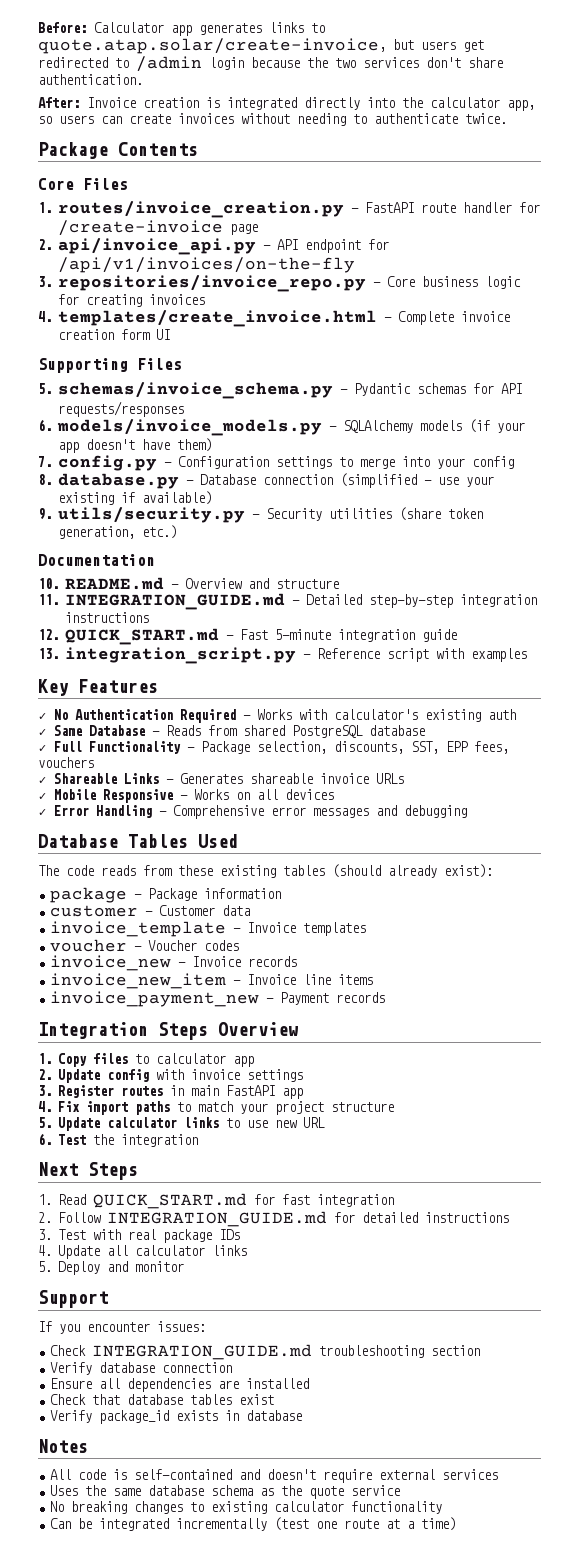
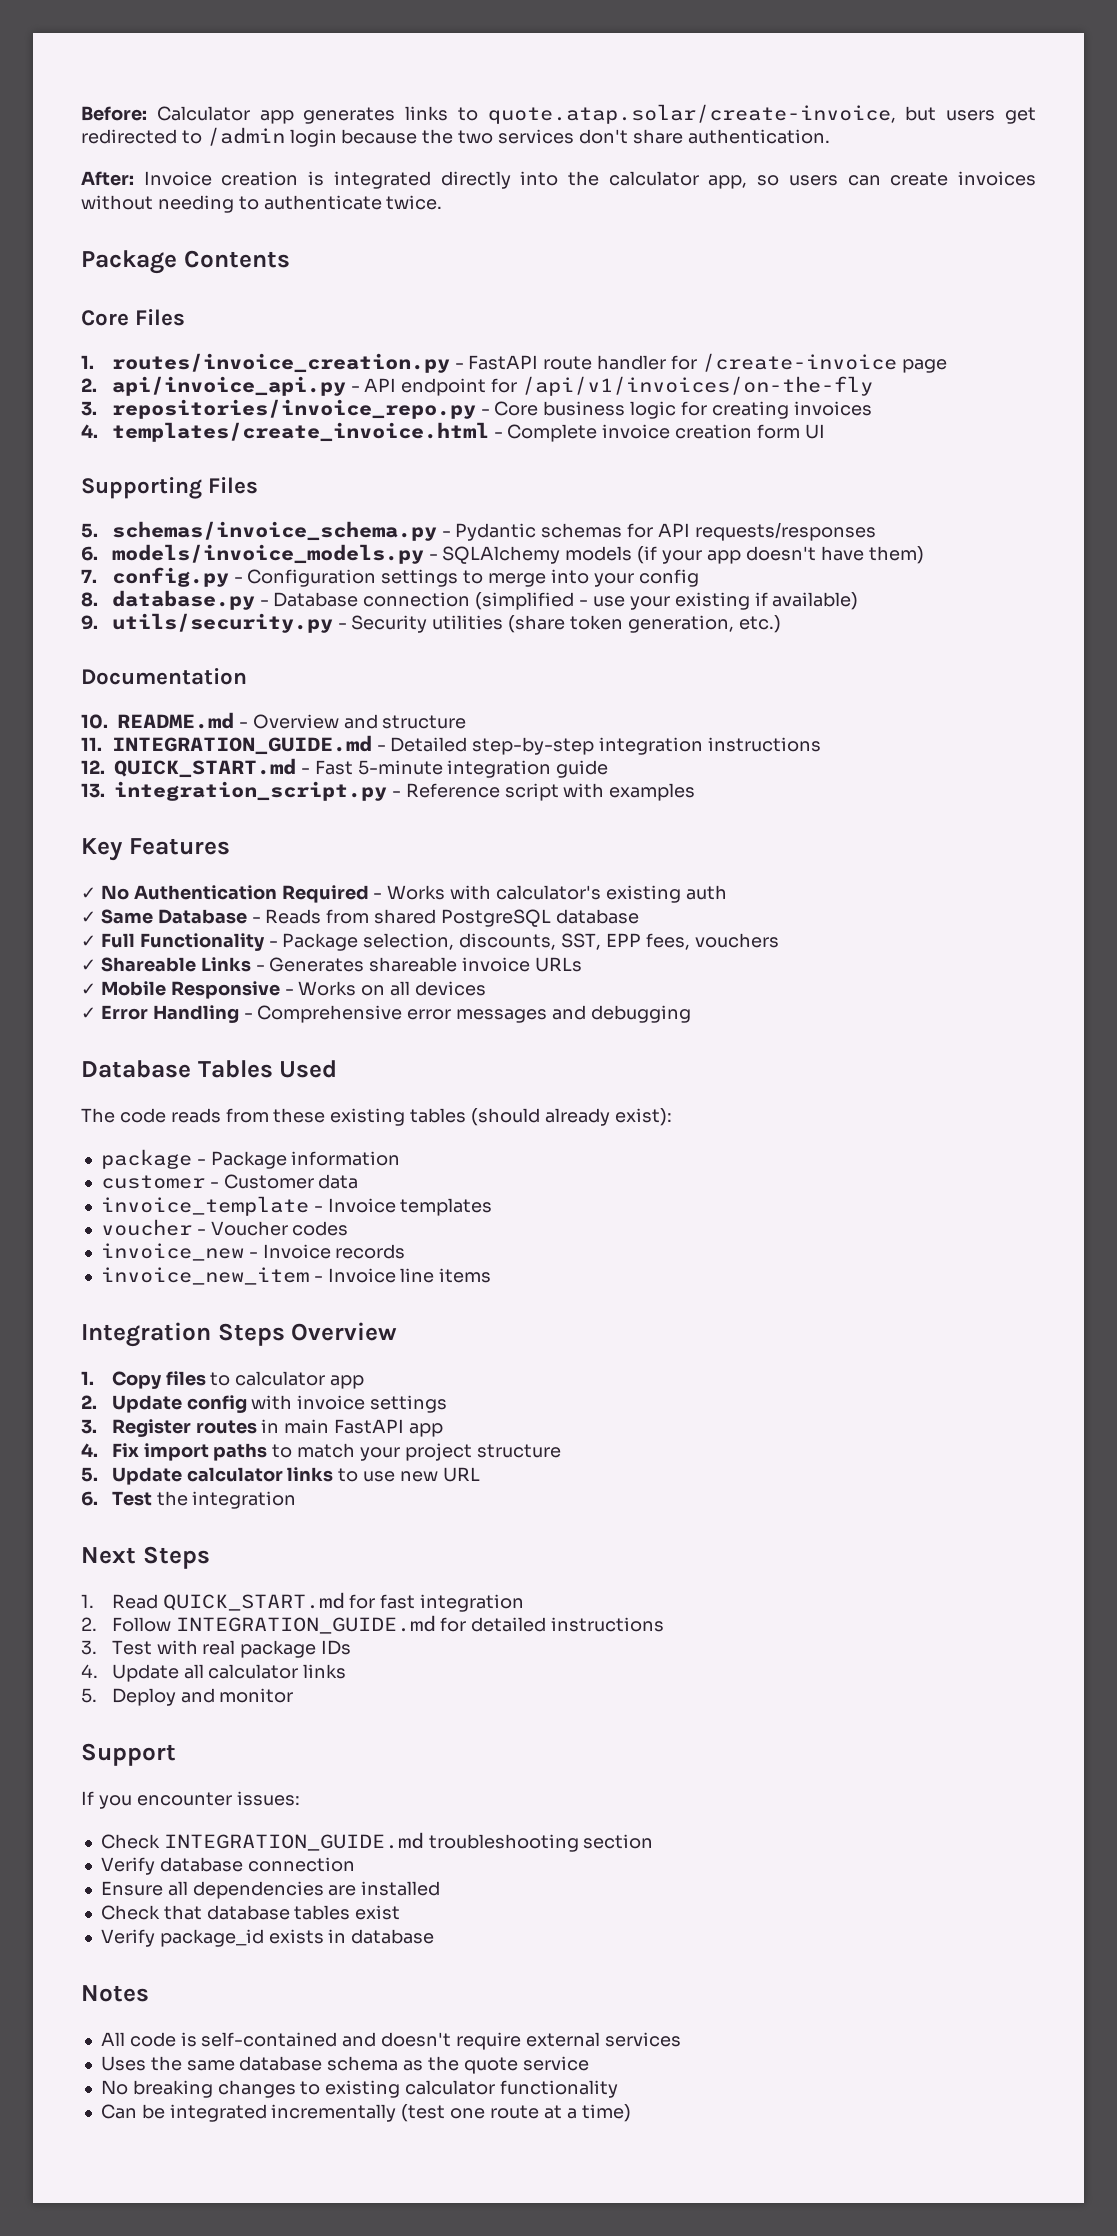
[50,991,386,1007] // invoice_payment_new - Payment records -> (492, 1275) none

